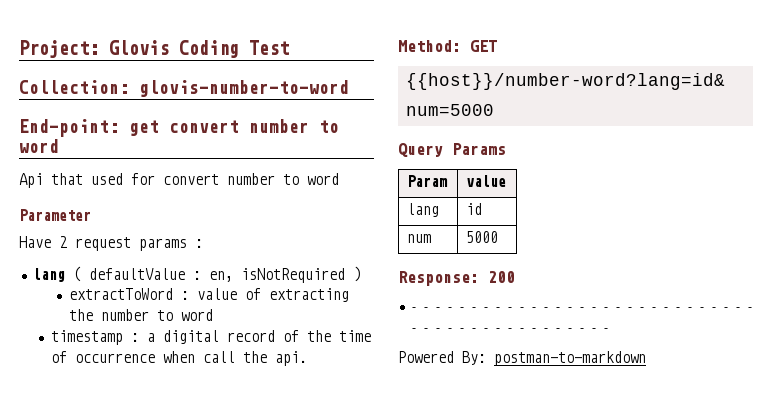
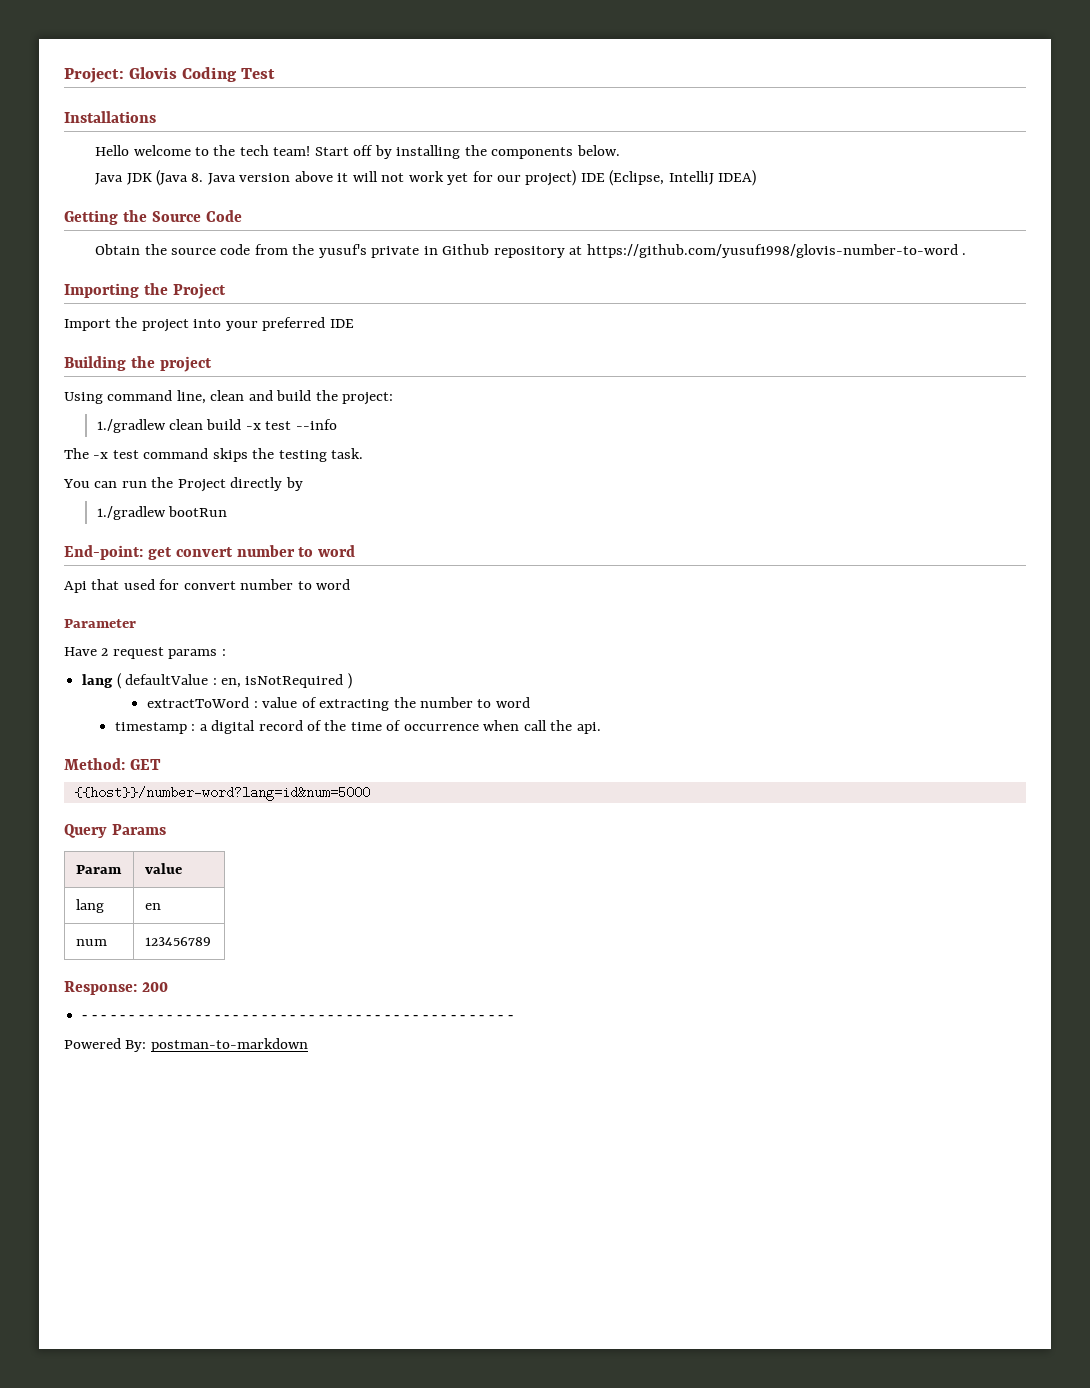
[19,80,349,97] Collection: glovis-number-to-word -> [64,111,156,123] [95,145,620,159] [95,170,757,186] [64,210,242,225] [95,244,967,258] [64,283,226,299] [64,317,354,332] [64,356,212,372] [64,390,394,405] [96,419,337,433] [64,448,364,462] [63,477,303,492] [96,506,228,520] Installations // Hello welcome to the tech team! Start off by installing the components below. // Java JDK (Java 8. Java version above it will not work yet for our project) IDE (Eclipse, IntelliJ IDEA) // Getting the Source Code // Obtain the source code from the yusuf's private in Github repository at https://github.com/yusuf1998/glovis-number-to-word . // Importing the Project // Import the project into your preferred IDE // Building the project // Using command line, clean and build the project: // 1./gradlew clean build -x test --info // The -x test command skips the testing task. // You can run the Project directly by // 1./gradlew bootRun
[466,203,483,215] id -> [144,903,161,910] en
[466,231,499,243] 5000 -> [144,937,211,946] 123456789

